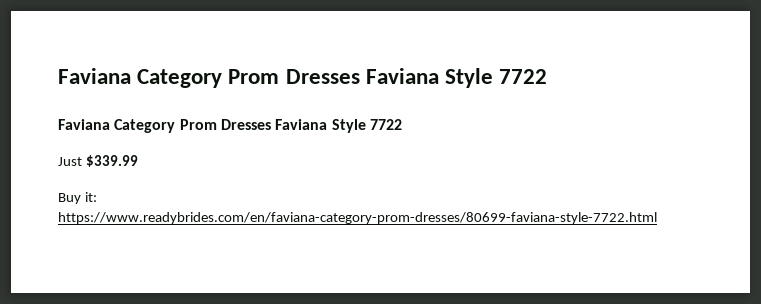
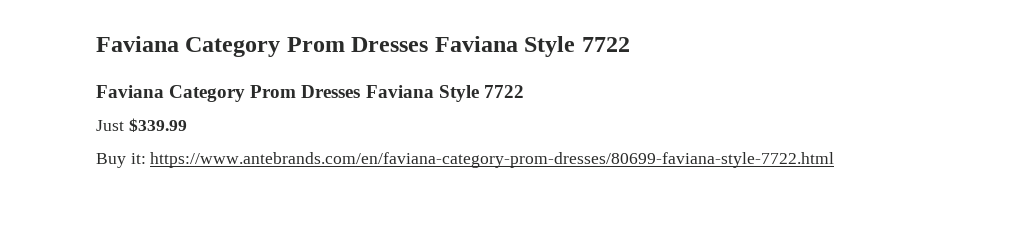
[58,212,657,224] https://www.readybrides.com/en/faviana-category-prom-dresses/80699-faviana-style-7722.html -> [150,152,835,168] https://www.antebrands.com/en/faviana-category-prom-dresses/80699-faviana-style-7722.html

